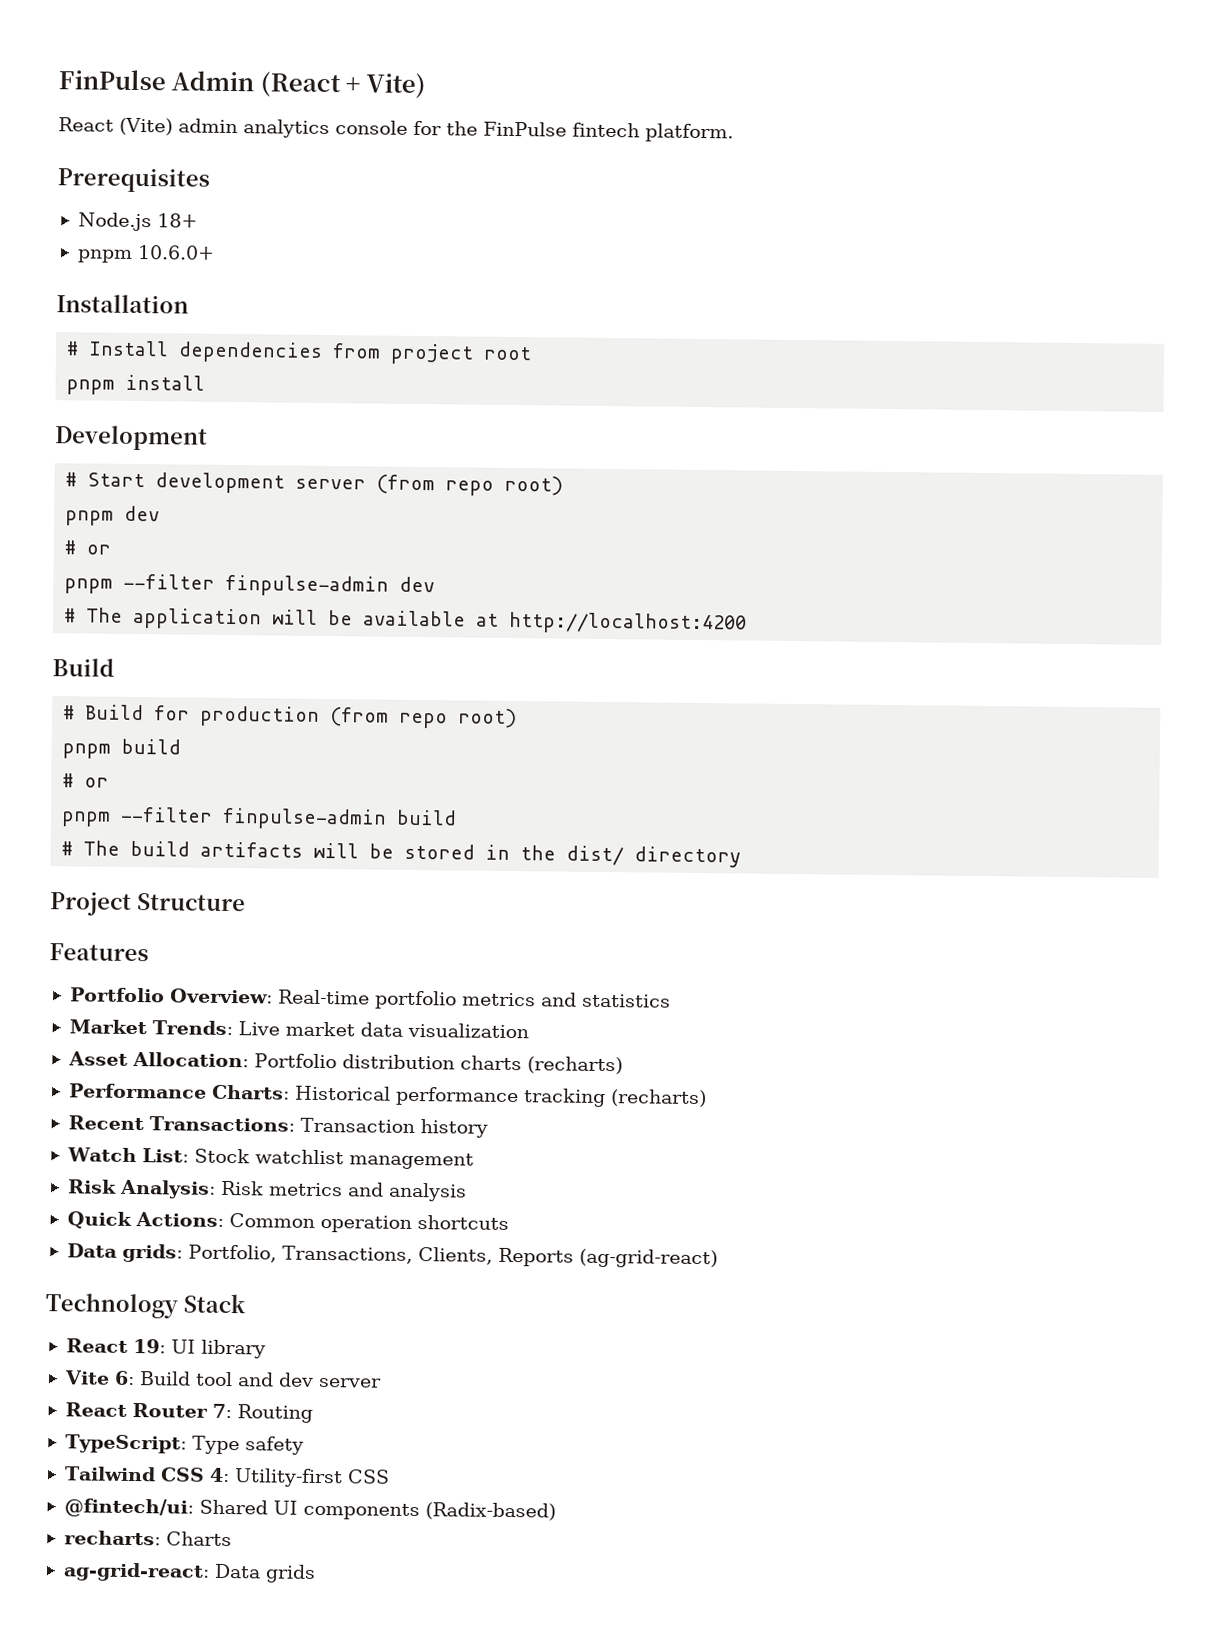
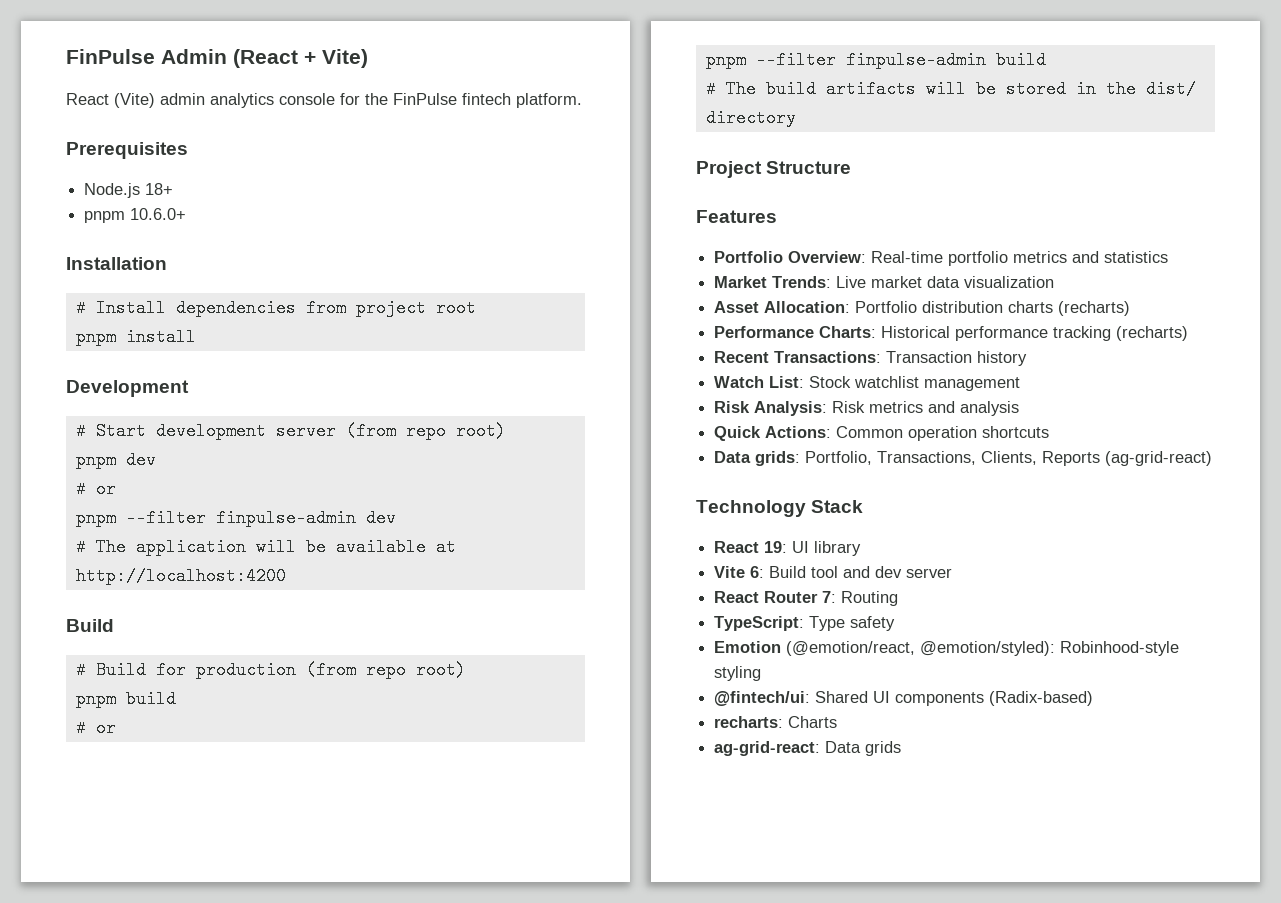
[63,1466,390,1488] Tailwind CSS 4: Utility-first CSS -> [714,641,1180,656] [714,666,762,681] Emotion (@emotion/react, @emotion/styled): Robinhood-style styling

